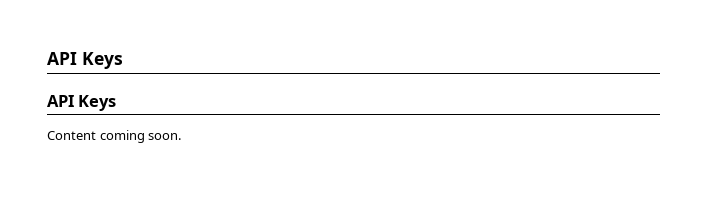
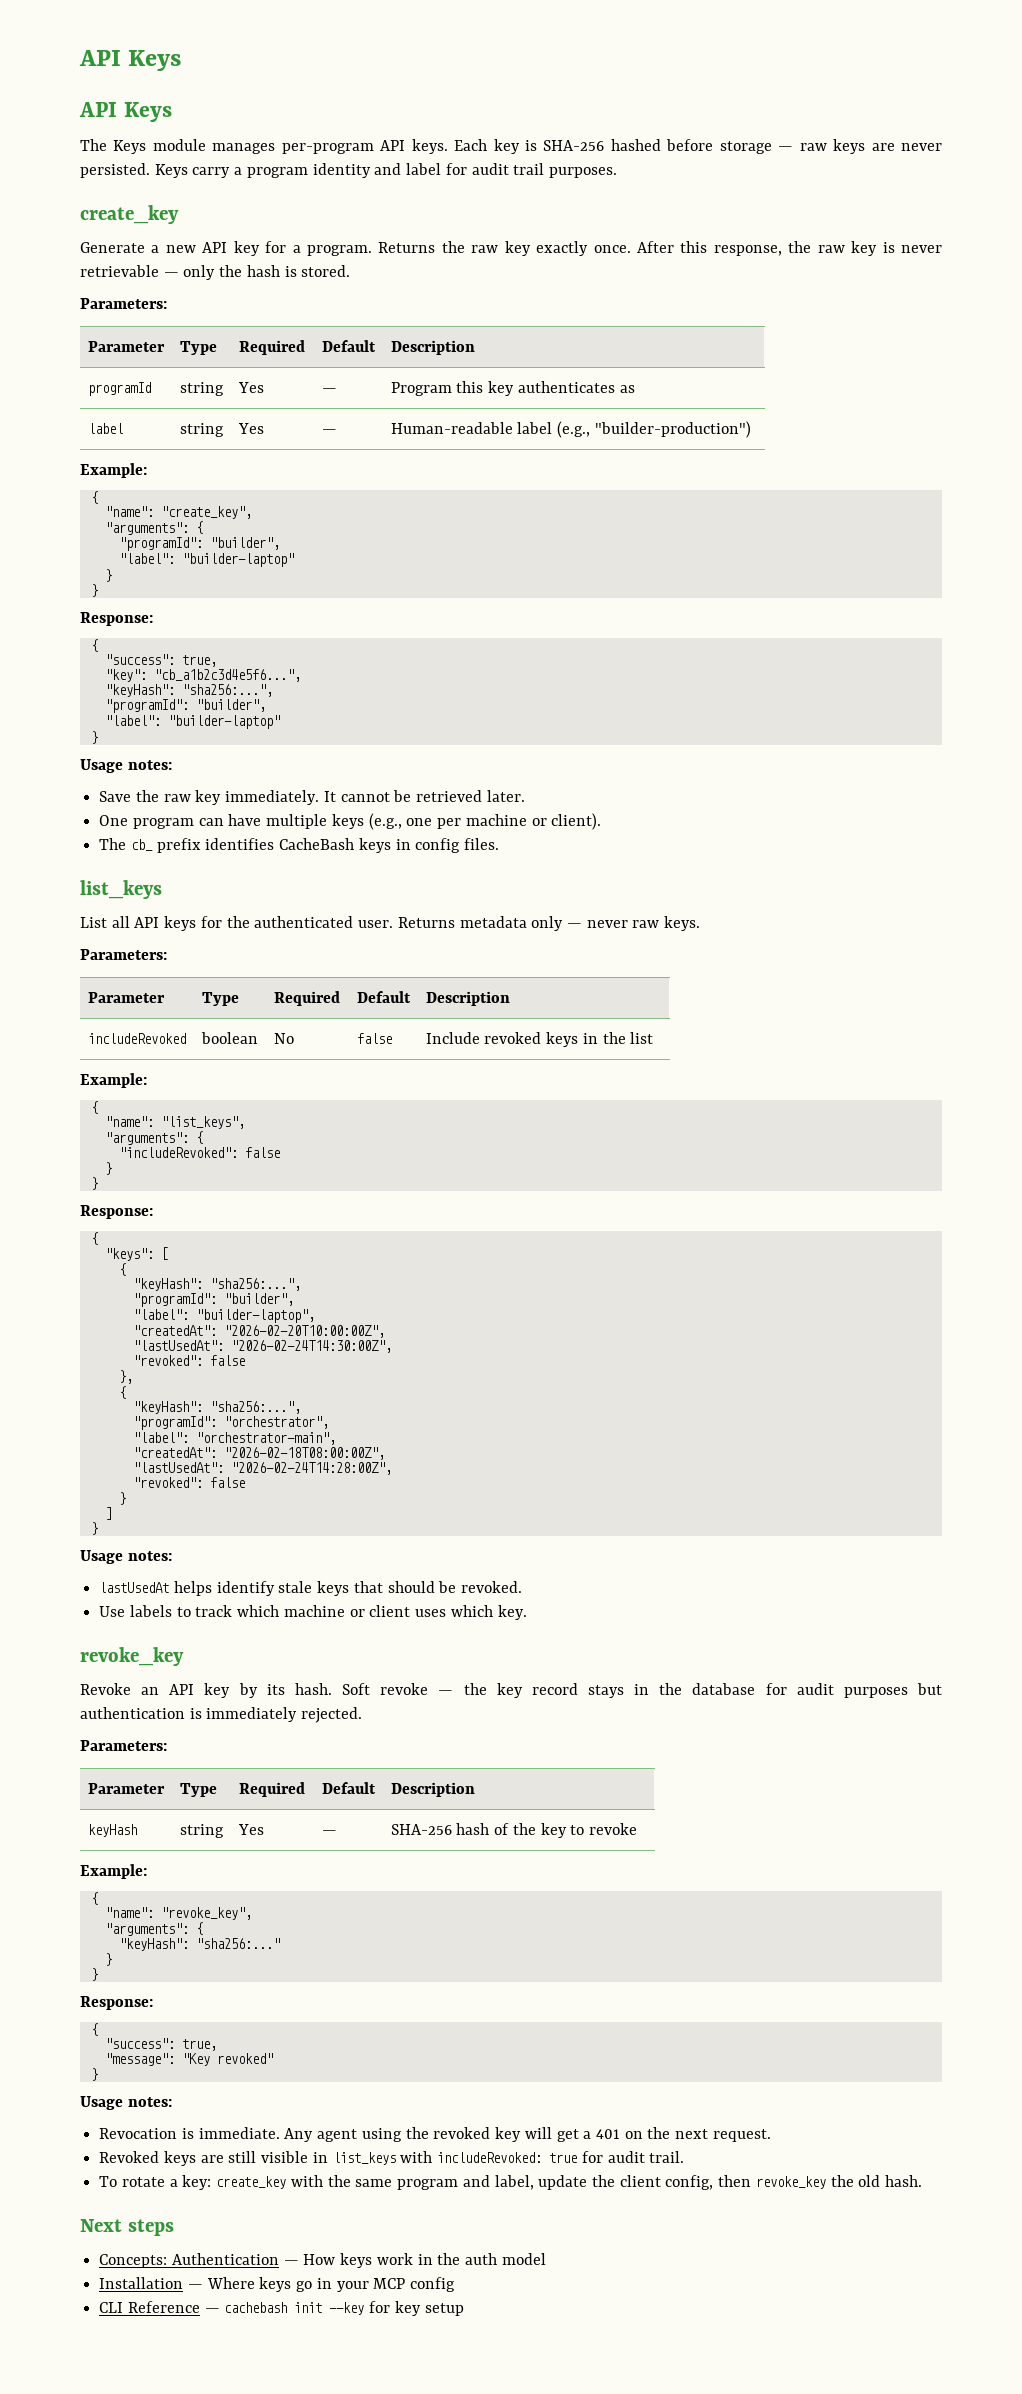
[47,130,182,143] Content coming soon. -> [80,139,943,154] [80,163,617,178] [80,205,179,224] [80,241,943,256] [80,265,351,280] [80,298,167,309] [87,341,165,352] [179,341,217,355] [238,340,305,355] [321,340,376,352] [390,340,475,355] [87,382,151,396] [179,382,224,396] [237,382,264,393] [321,388,337,393] [390,381,635,396] [87,423,123,434] [179,423,224,437] [237,423,264,434] [321,429,337,434] [390,421,751,438] [80,463,147,478] [90,491,98,504] [104,506,252,519] [104,521,203,535] [118,537,280,551] [118,553,294,567] [104,569,112,582] [90,584,98,597] [80,612,153,626] [90,639,98,652] [104,654,217,667] [104,669,301,682] [104,684,273,697] [104,699,266,713] [104,715,280,729] [90,731,98,744] [80,759,172,773] [99,790,525,805] [99,813,602,830] [99,838,500,853] [80,880,162,899] [80,916,701,931] [80,949,167,960] [87,992,165,1003] [201,992,239,1006] [273,991,340,1006] [356,991,411,1003] [425,991,510,1006] [87,1033,186,1044] [200,1032,258,1044] [273,1033,294,1044] [356,1033,392,1044] [425,1032,654,1047] [80,1073,147,1088] [90,1101,98,1114] [104,1116,245,1129] [104,1131,203,1145] [118,1147,280,1158] [104,1162,112,1175] [90,1177,98,1190] [80,1205,153,1219] [90,1232,98,1245] [104,1247,168,1261] [118,1263,126,1276] [132,1278,301,1291] [132,1293,294,1307] [132,1309,315,1323] [132,1325,385,1338] [132,1340,392,1353] [132,1355,245,1366] [118,1370,133,1384] [118,1386,126,1399] [132,1401,301,1414] [132,1416,329,1430] [132,1432,336,1445] [132,1447,385,1460] [132,1462,392,1475] [132,1477,245,1488] [118,1492,126,1505] [104,1507,112,1520] [90,1522,98,1535] [80,1550,172,1564] [99,1581,523,1596] [99,1605,527,1620] [80,1647,184,1666] [80,1683,942,1698] [80,1707,363,1723] [80,1740,167,1751] [87,1783,165,1794] [179,1783,217,1797] [238,1782,305,1797] [321,1782,376,1794] [390,1782,475,1797] [87,1824,137,1837] [179,1824,224,1838] [237,1824,264,1835] [321,1830,337,1835] [390,1823,638,1838] [80,1864,147,1879] [90,1892,98,1905] [104,1907,252,1920] [104,1922,203,1936] [118,1938,280,1951] [104,1953,112,1966] [90,1968,98,1981] [80,1996,153,2010] [90,2023,98,2036] [104,2038,217,2051] [104,2053,273,2066] [90,2068,98,2081] [80,2096,172,2110] [99,2127,771,2142] [99,2151,685,2166] [99,2175,923,2190] [80,2219,174,2236] [99,2253,546,2268] [99,2277,456,2292] [99,2301,464,2316] The Keys module manages per-program API keys. Each key is SHA-256 hashed before storage — raw keys are never persisted. Keys carry a program identity and label for audit trail purposes. // create_key // Generate a new API key for a program. Returns the raw key exactly once. After this response, the raw key is never retrievable — only the hash is stored. // Parameters: // Parameter | Type | Required | Default | Description // programId | string | Yes | — | Program this key authenticates as // label | string | Yes | — | Human-readable label (e.g., "builder-production") // Example: // { // "name": "create_key", // "arguments": { // "programId": "builder", // "label": "builder-laptop" // } // } // Response: // { // "success": true, // "key": "cb_a1b2c3d4e5f6...", // "keyHash": "sha256:...", // "programId": "builder", // "label": "builder-laptop" // } // Usage notes: // Save the raw key immediately. It cannot be retrieved later. // One program can have multiple keys (e.g., one per machine or client). // The cb_ prefix identifies CacheBash keys in config files. // list_keys // List all API keys for the authenticated user. Returns metadata only — never raw keys. // Parameters: // Parameter | Type | Required | Default | Description // includeRevoked | boolean | No | false | Include revoked keys in the list // Example: // { // "name": "list_keys", // "arguments": { // "includeRevoked": false // } // } // Response: // { // "keys": [ // { // "keyHash": "sha256:...", // "programId": "builder", // "label": "builder-laptop", // "createdAt": "2026-02-20T10:00:00Z", // "lastUsedAt": "2026-02-24T14:30:00Z", // "revoked": false // }, // { // "keyHash": "sha256:...", // "programId": "orchestrator", // "label": "orchestrator-main", // "createdAt": "2026-02-18T08:00:00Z", // "lastUsedAt": "2026-02-24T14:28:00Z", // "revoked": false // } // ] // } // Usage notes: // lastUsedAt helps identify stale keys that should be revoked. // Use labels to track which machine or client uses which key. // revoke_key // Revoke an API key by its hash. Soft revoke — the key record stays in the database for audit purposes but authentication is immediately rejected. // Parameters: // Parameter | Type | Required | Default | Description // keyHash | string | Yes | — | SHA-256 hash of the key to revoke // Example: // { // "name": "revoke_key", // "arguments": { // "keyHash": "sha256:..." // } // } // Response: // { // "success": true, // "message": "Key revoked" // } // Usage notes: // Revocation is immediate. Any agent using the revoked key will get a 401 on the next request. // Revoked keys are still visible in list_keys with includeRevoked: true for audit trail. // To rotate a key: create_key with the same program and label, update the client config, then revoke_key the old hash. // Next steps // Concepts: Authentication — How keys work in the auth model // Installation — Where keys go in your MCP config // CLI Reference — cachebash init --key for key setup

